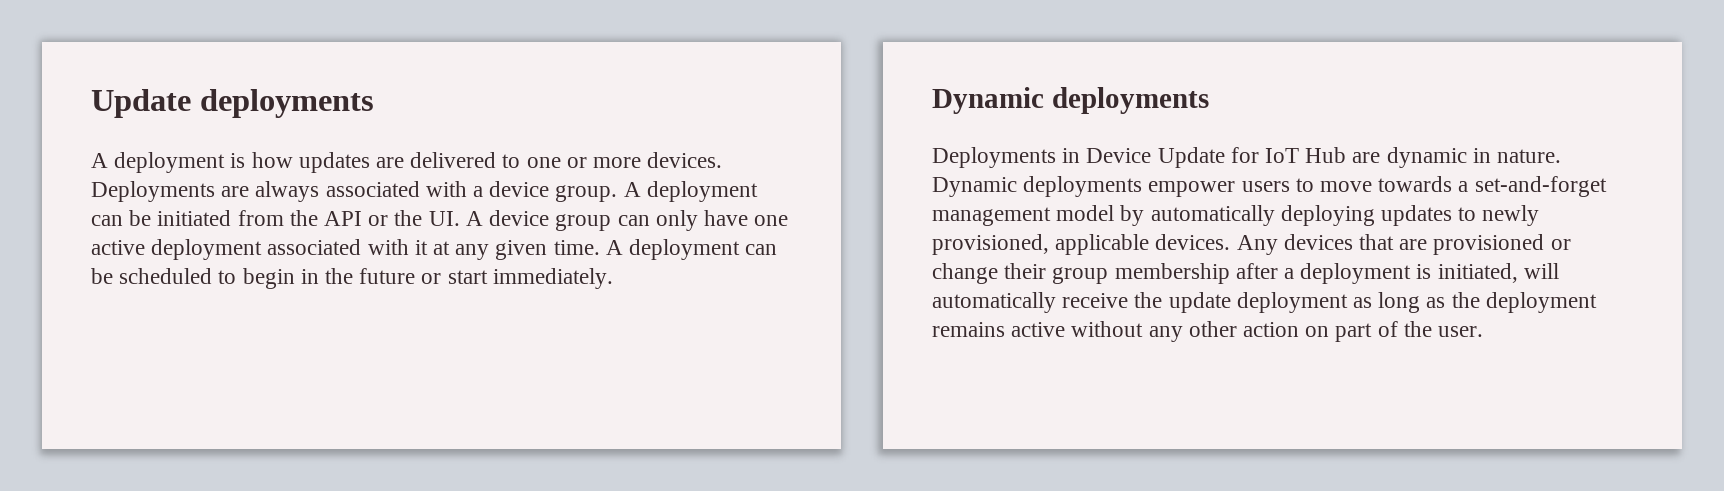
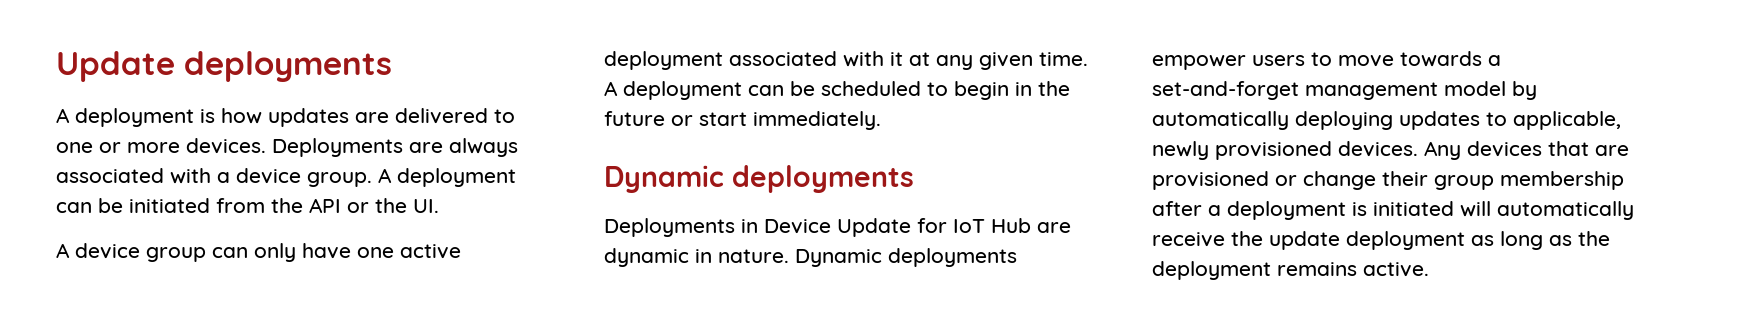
(460, 218) none -> (439, 206) //
[1482,205,1540,226] [932,234,1150,255] newly provisioned, applicable -> [1513,111,1621,130] [1152,141,1332,160] applicable, newly provisioned
[1437,263,1518,283] initiated, -> [1373,201,1454,216] initiated
[1011,321,1484,342] active without any other action on part of the user. -> [1363,262,1429,277] active.

